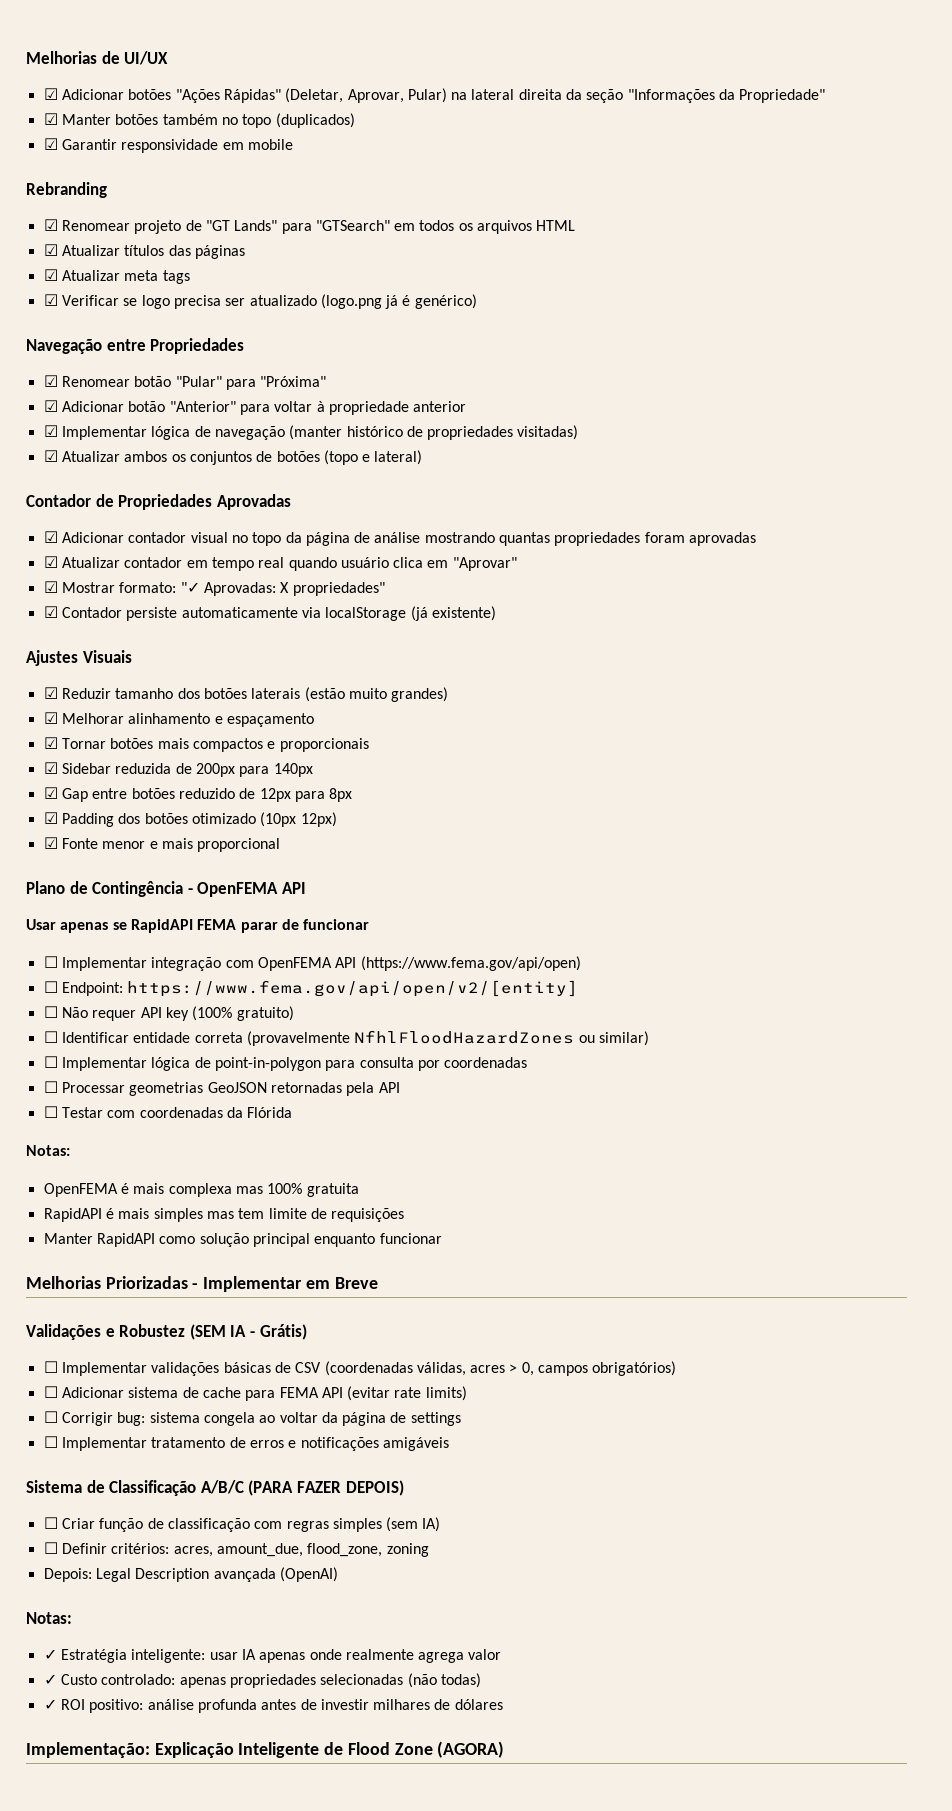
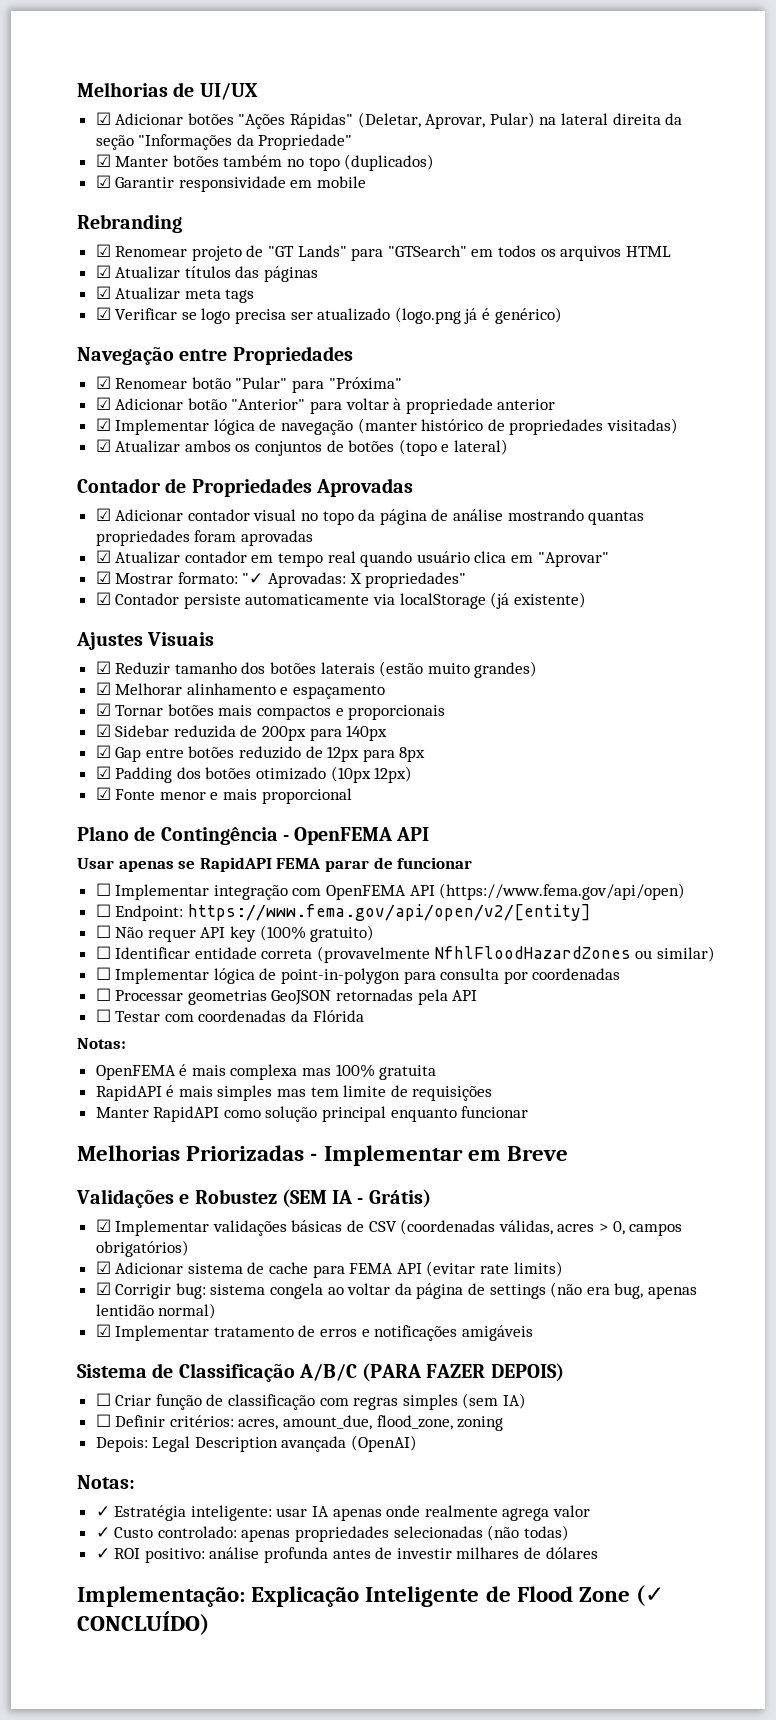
[43,1361,58,1373] ☐ -> [95,1219,111,1232] ☑
[43,1386,58,1398] ☐ -> [95,1261,111,1274] ☑
[43,1411,58,1423] ☐ -> [95,1282,111,1295] ☑
[43,1436,58,1448] // ☐ -> [550,1282,697,1299] [95,1303,217,1319] [95,1324,111,1337] (não era bug, apenas lentidão normal) // ☑
[437,1741,505,1758] (AGORA) -> [636,1585,665,1606] [77,1611,209,1635] (✓ CONCLUÍDO)

